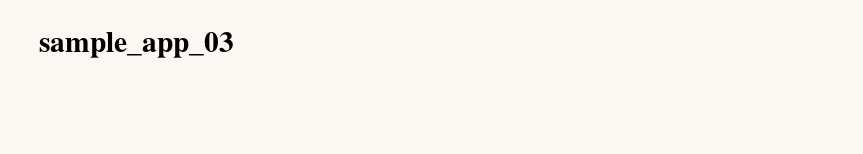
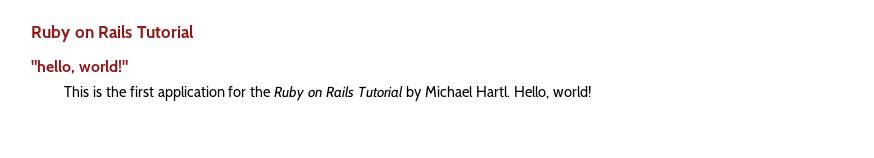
[39,32,234,58] sample_app_03 -> [31,25,194,42] [31,60,129,74] [63,86,592,101] Ruby on Rails Tutorial // "hello, world!" // This is the first application for the Ruby on Rails Tutorial by Michael Hartl. Hello, world!

